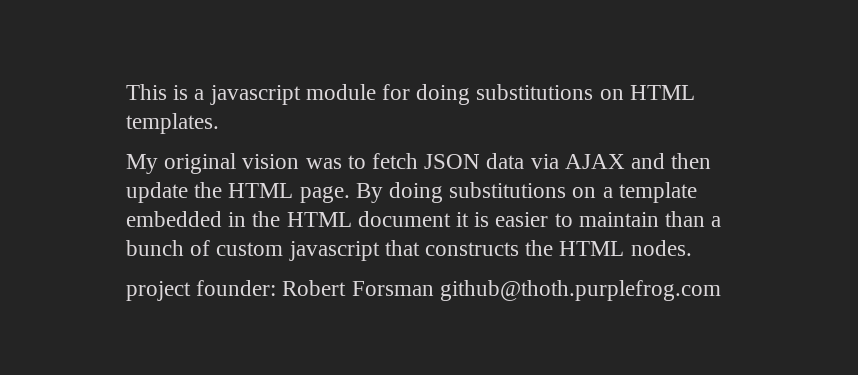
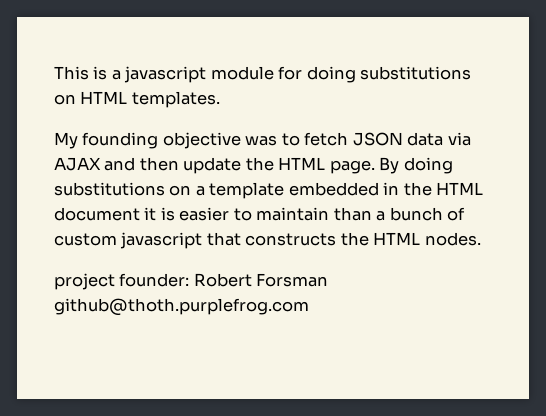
[164,153,300,174] original vision -> [82,132,241,149] founding objective

